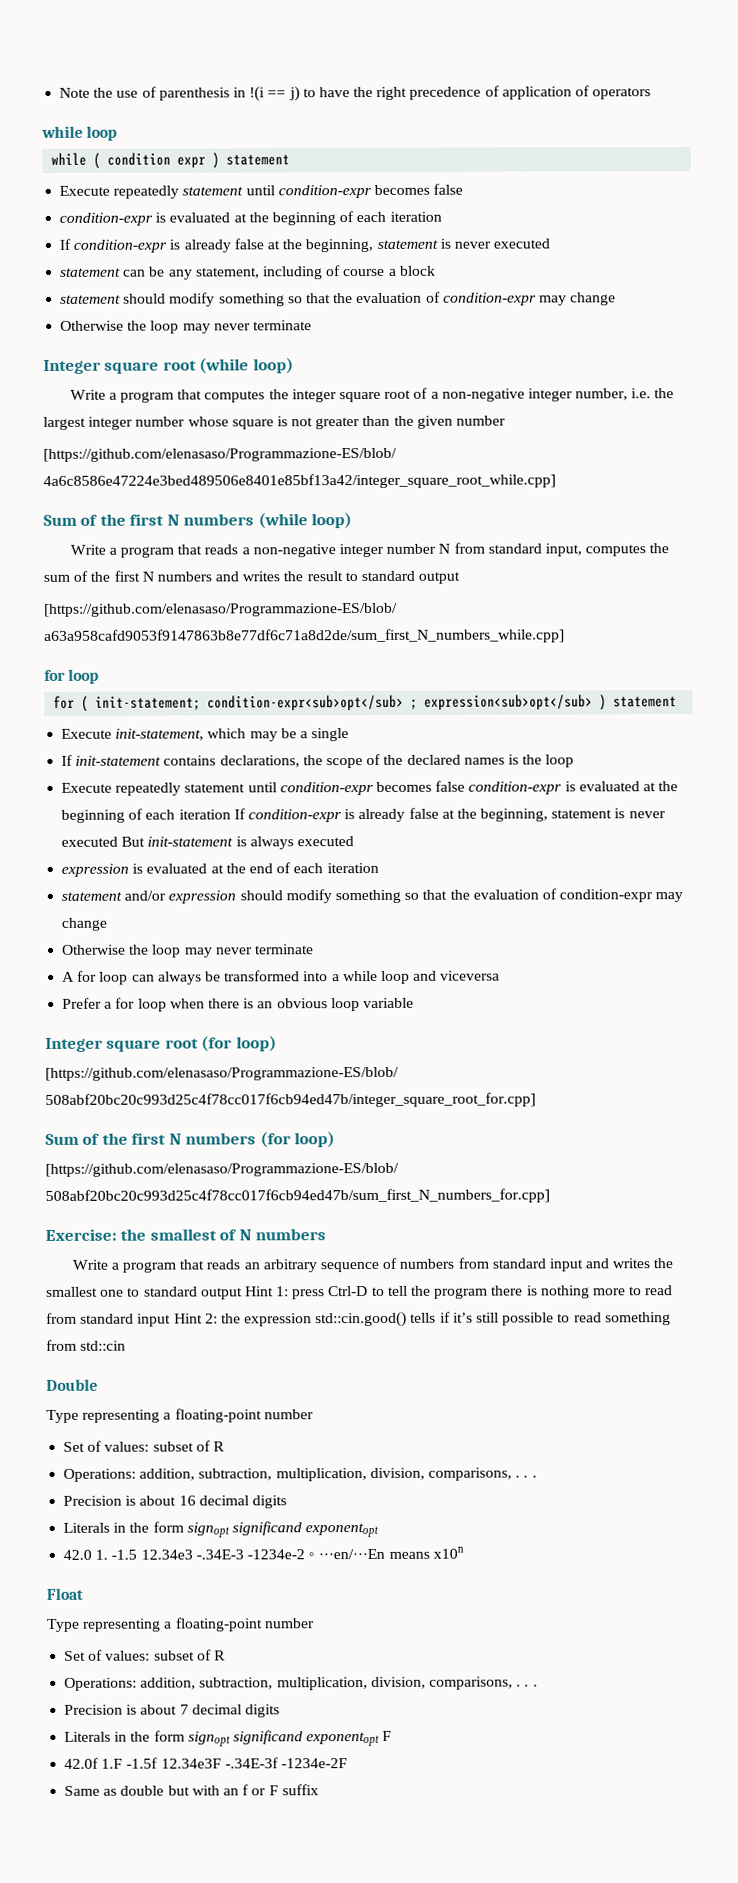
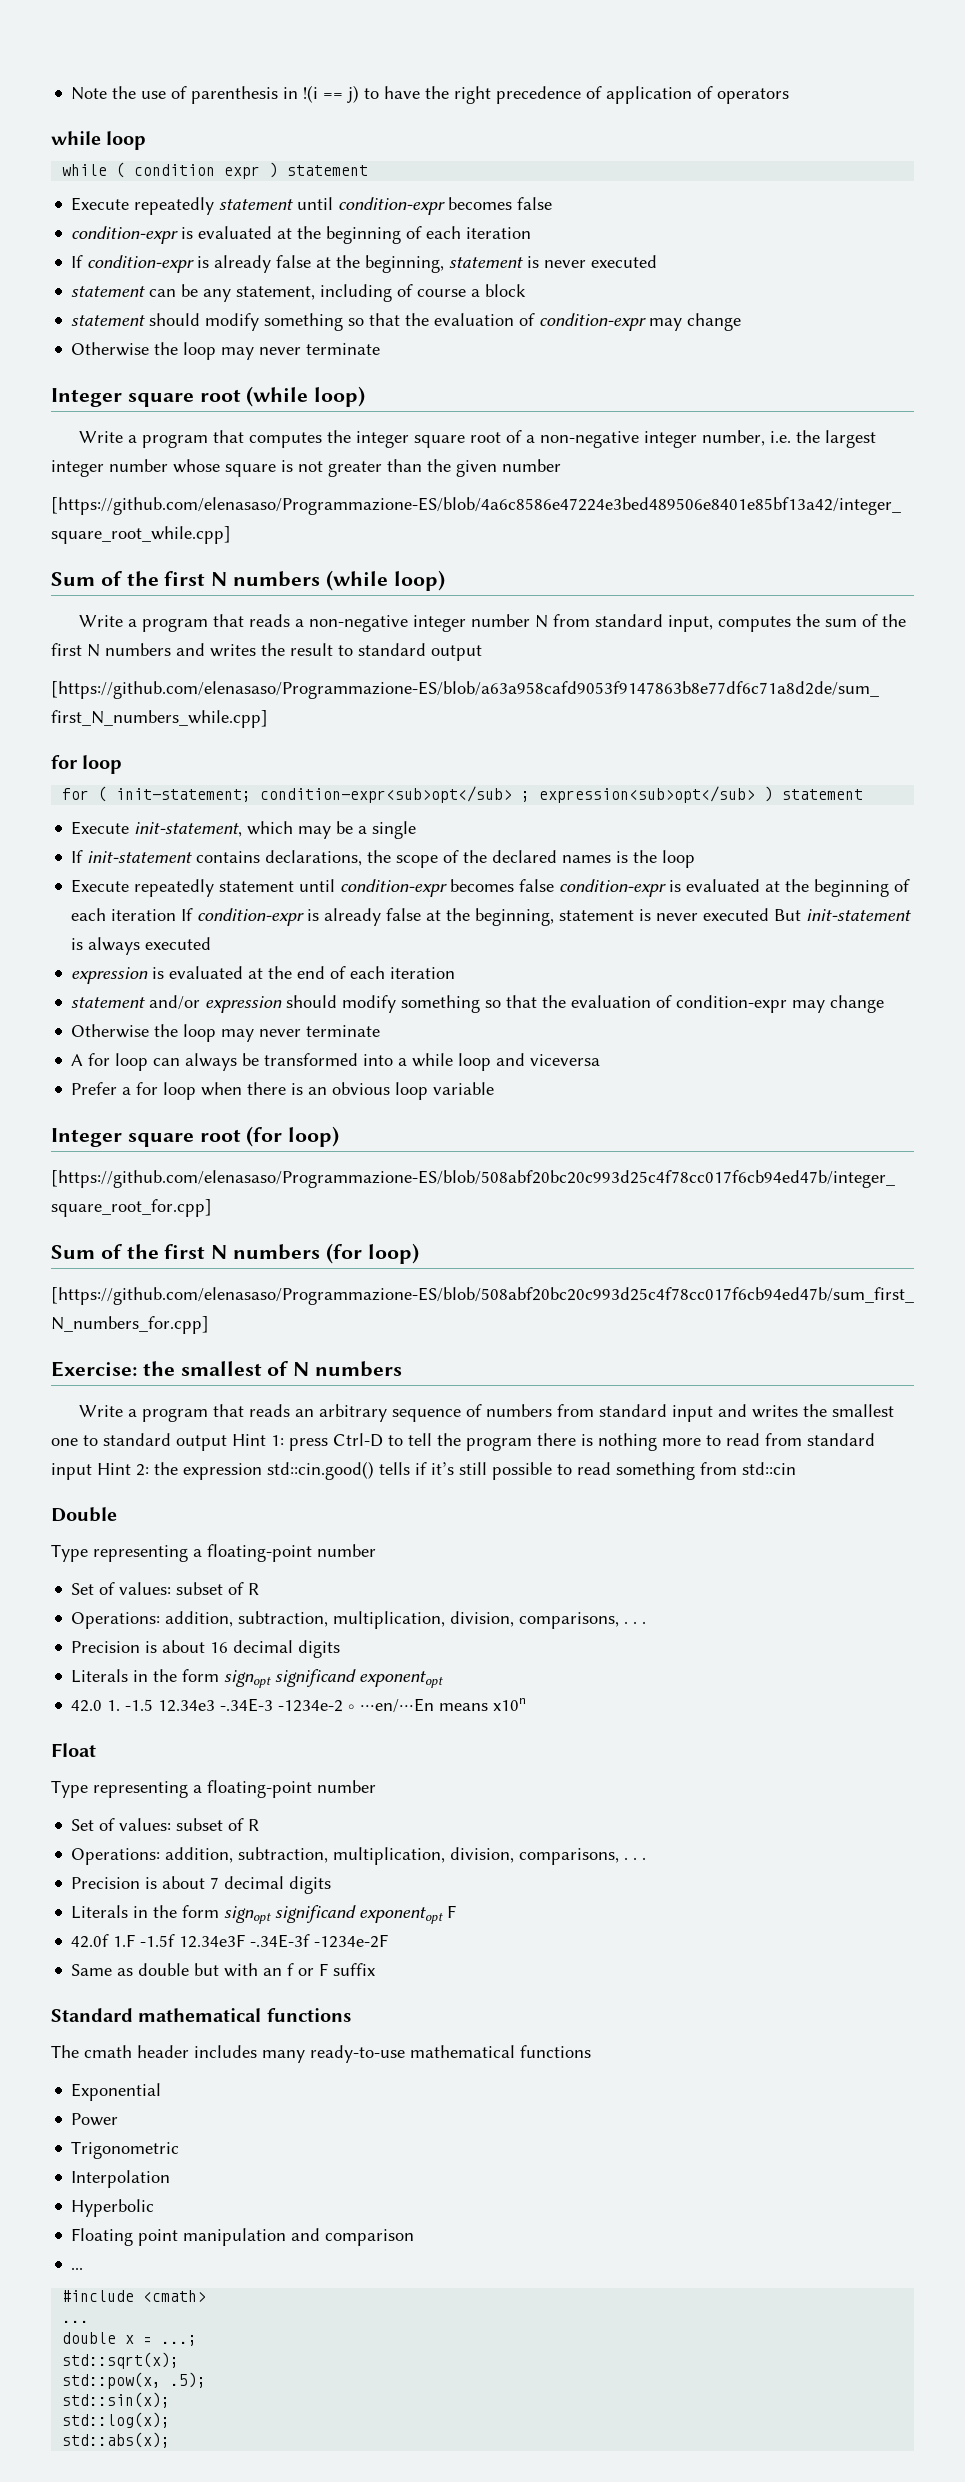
(319, 1790) none -> [51,2008,351,2022] [51,2045,591,2063] [71,2083,162,2101] [71,2113,119,2126] [71,2141,180,2159] [71,2170,171,2188] [71,2199,155,2217] [71,2228,415,2246] [71,2267,84,2270] [62,2290,207,2302] [62,2320,90,2323] [62,2332,198,2346] [62,2352,180,2369] [62,2372,207,2389] [62,2392,171,2408] [62,2412,171,2428] [62,2432,171,2448] // Standard mathematical functions // The cmath header includes many ready-to-use mathematical functions // Exponential // Power // Trigonometric // Interpolation // Hyperbolic // Floating point manipulation and comparison // ... // #include <cmath> // ... // double x = ...; // std::sqrt(x); // std::pow(x, .5); // std::sin(x); // std::log(x); // std::abs(x);

